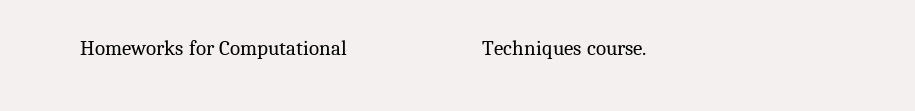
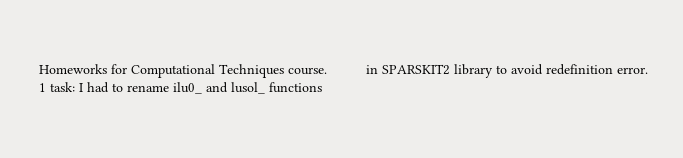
(646, 50) none -> [39,82,322,94] [366,64,648,78] 1 task: I had to rename ilu0_ and lusol_ functions in SPARSKIT2 library to avoid redefinition error.

